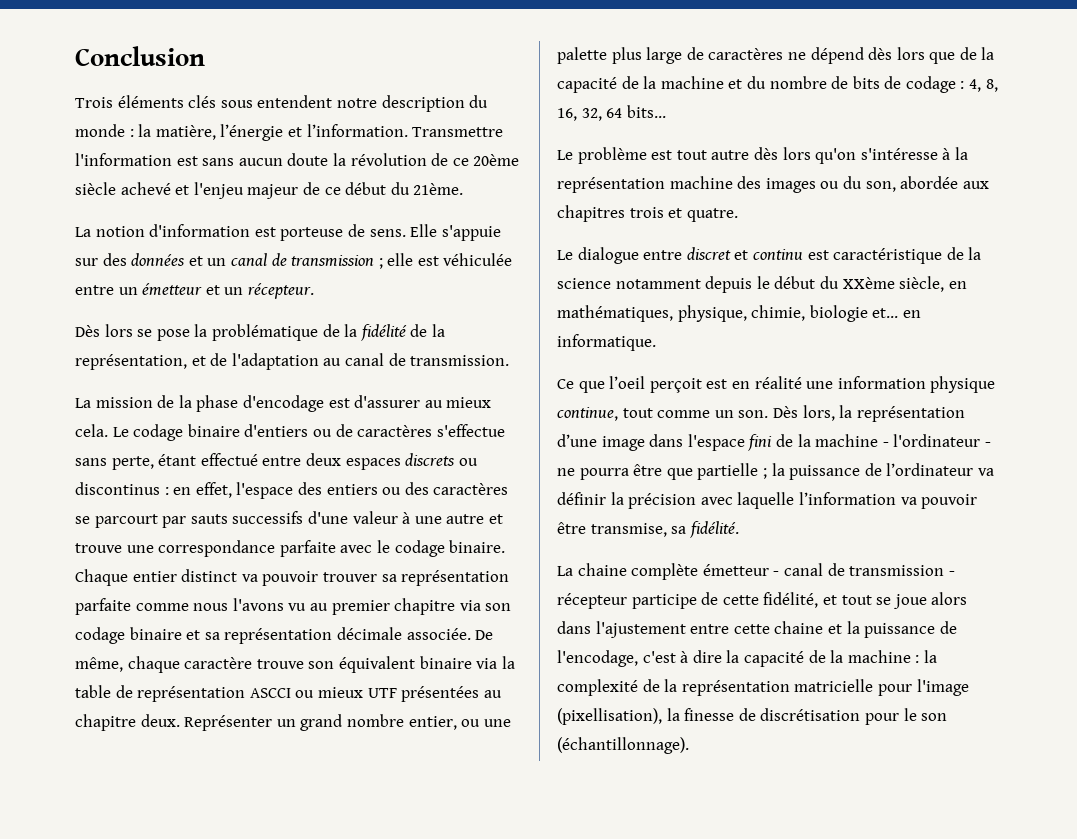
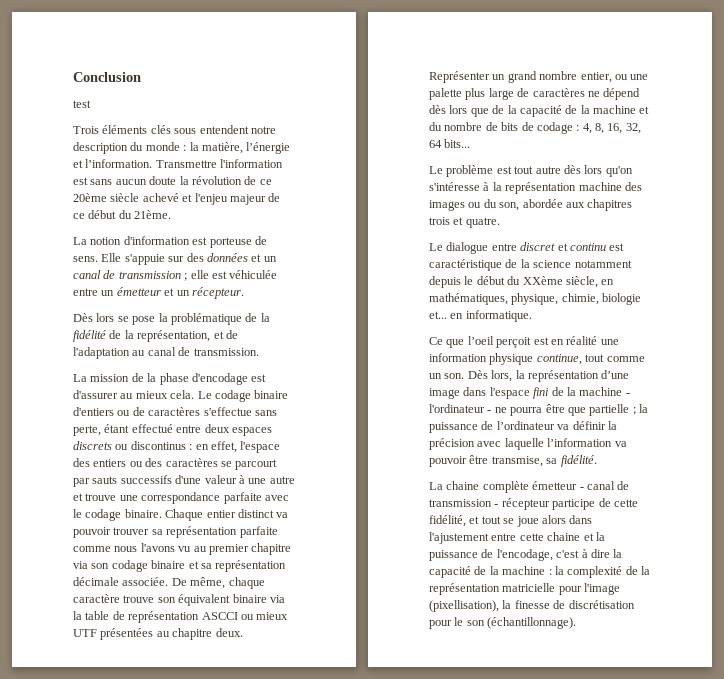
(205, 56) none -> [73,100,91,108] // test

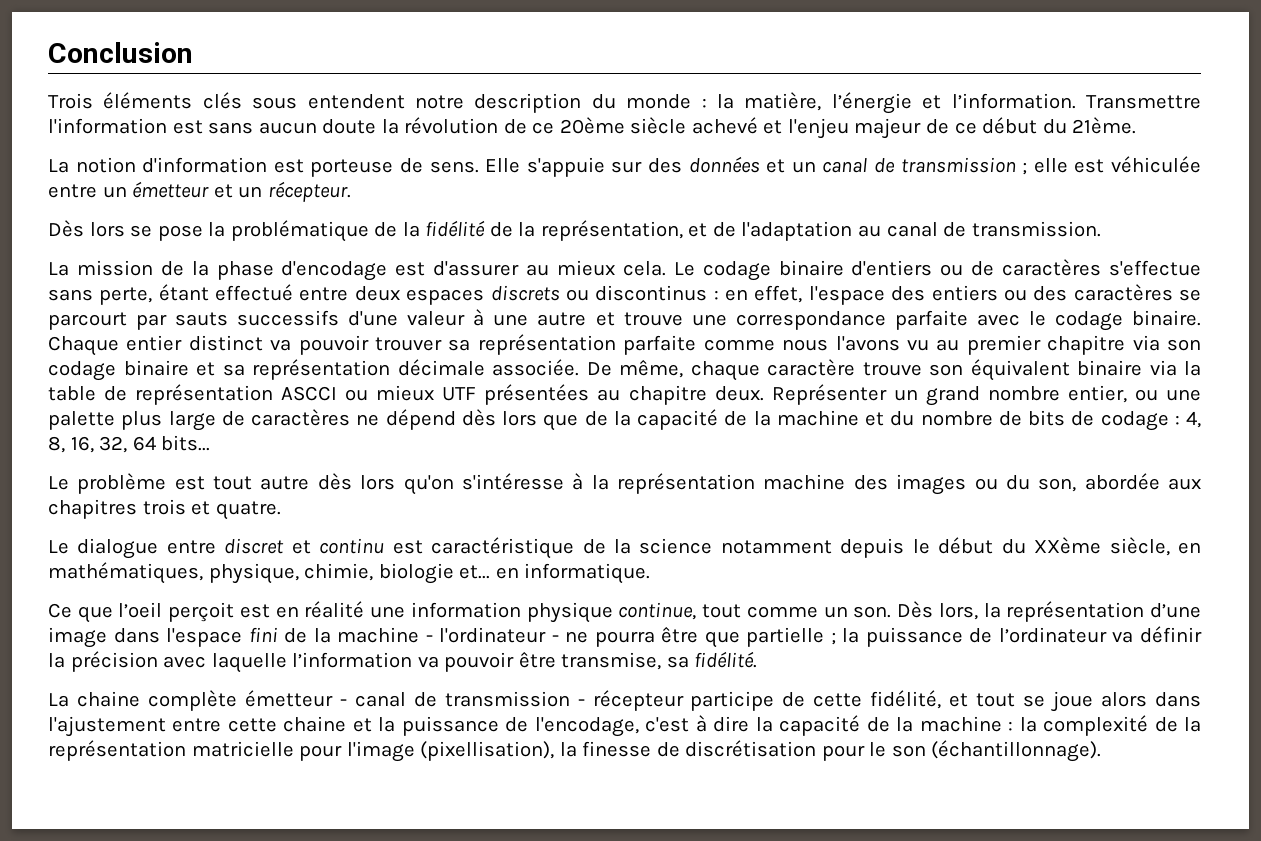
[73,100,91,108] // test -> (193, 52) none

